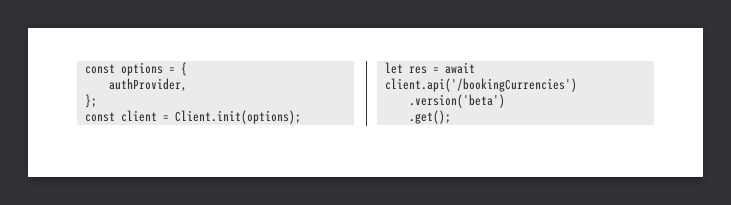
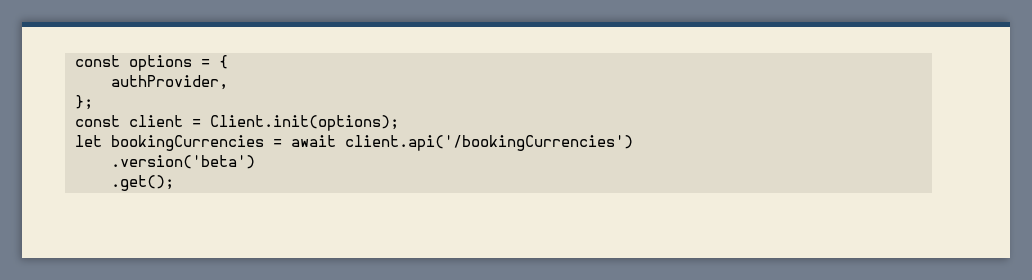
[408,66,427,74] res -> [110,135,264,151] bookingCurrencies

